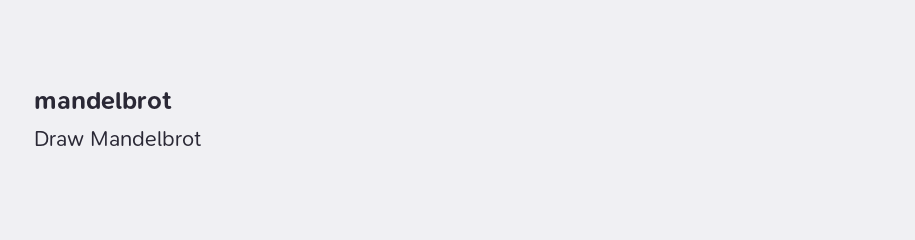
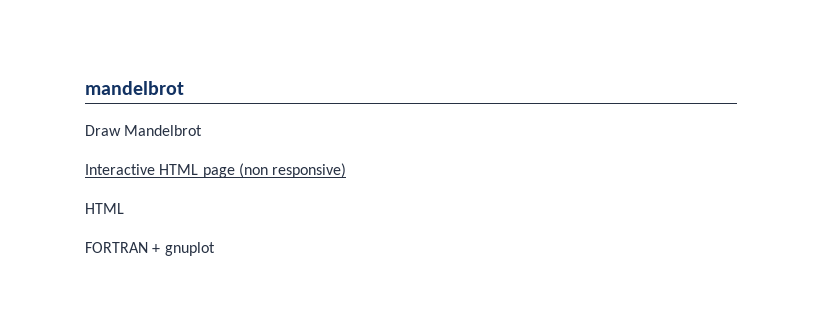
(201, 139) none -> [85,163,347,178] [85,203,124,214] [85,242,215,256] // Interactive HTML page (non responsive) // HTML // FORTRAN + gnuplot

